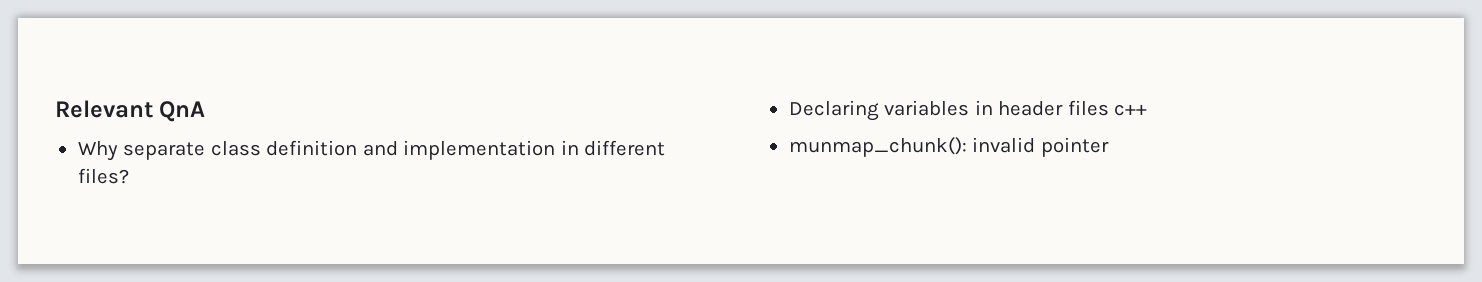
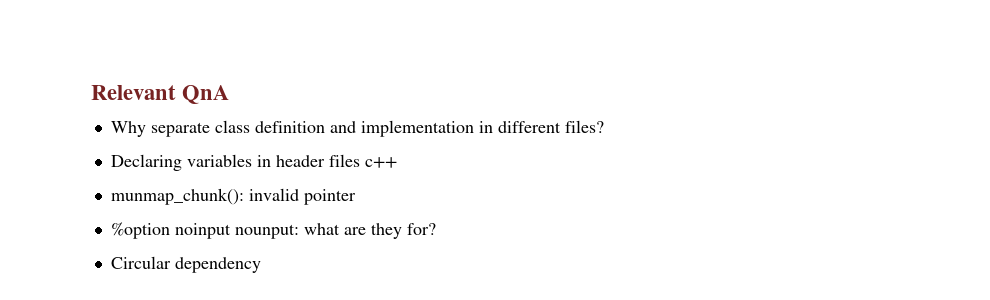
(1109, 147) none -> [110,222,436,239] [110,256,261,273] // %option noinput nounput: what are they for? // Circular dependency

